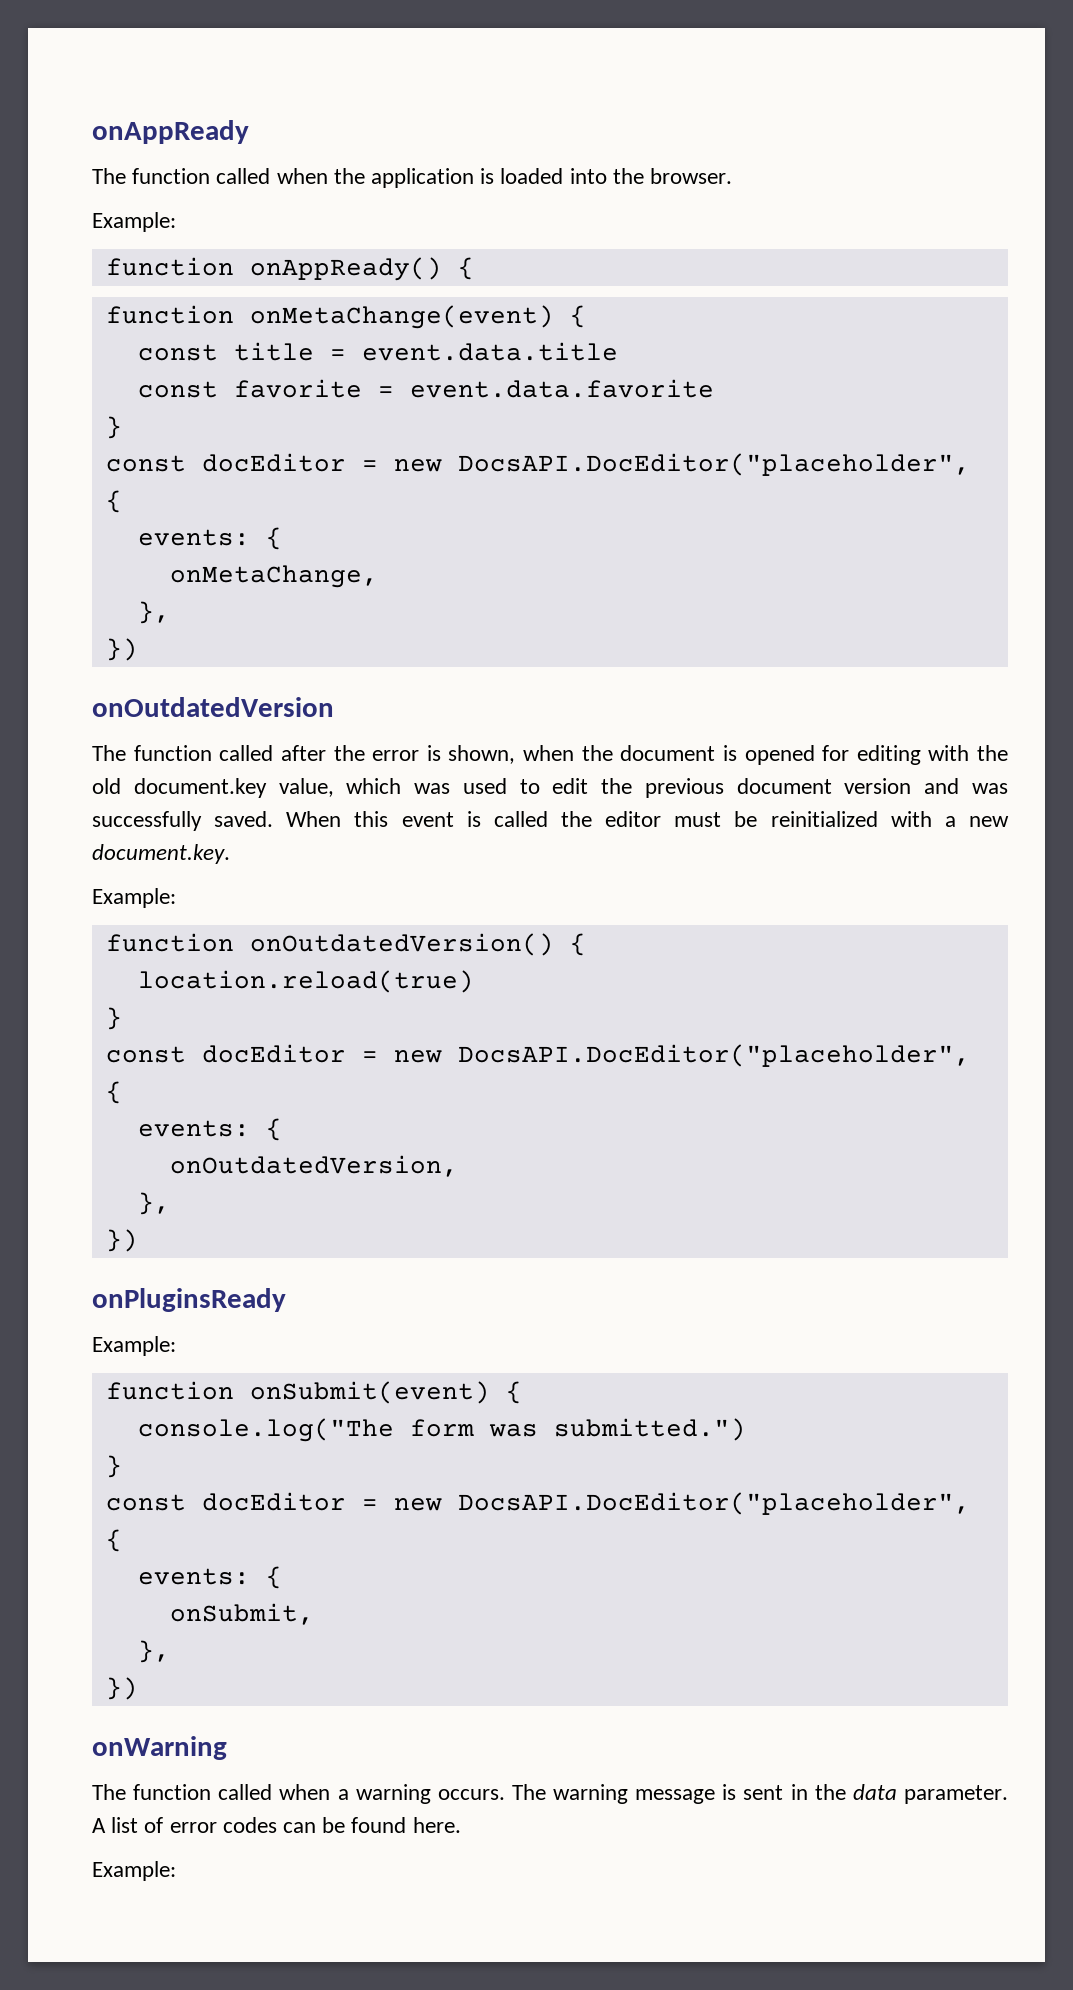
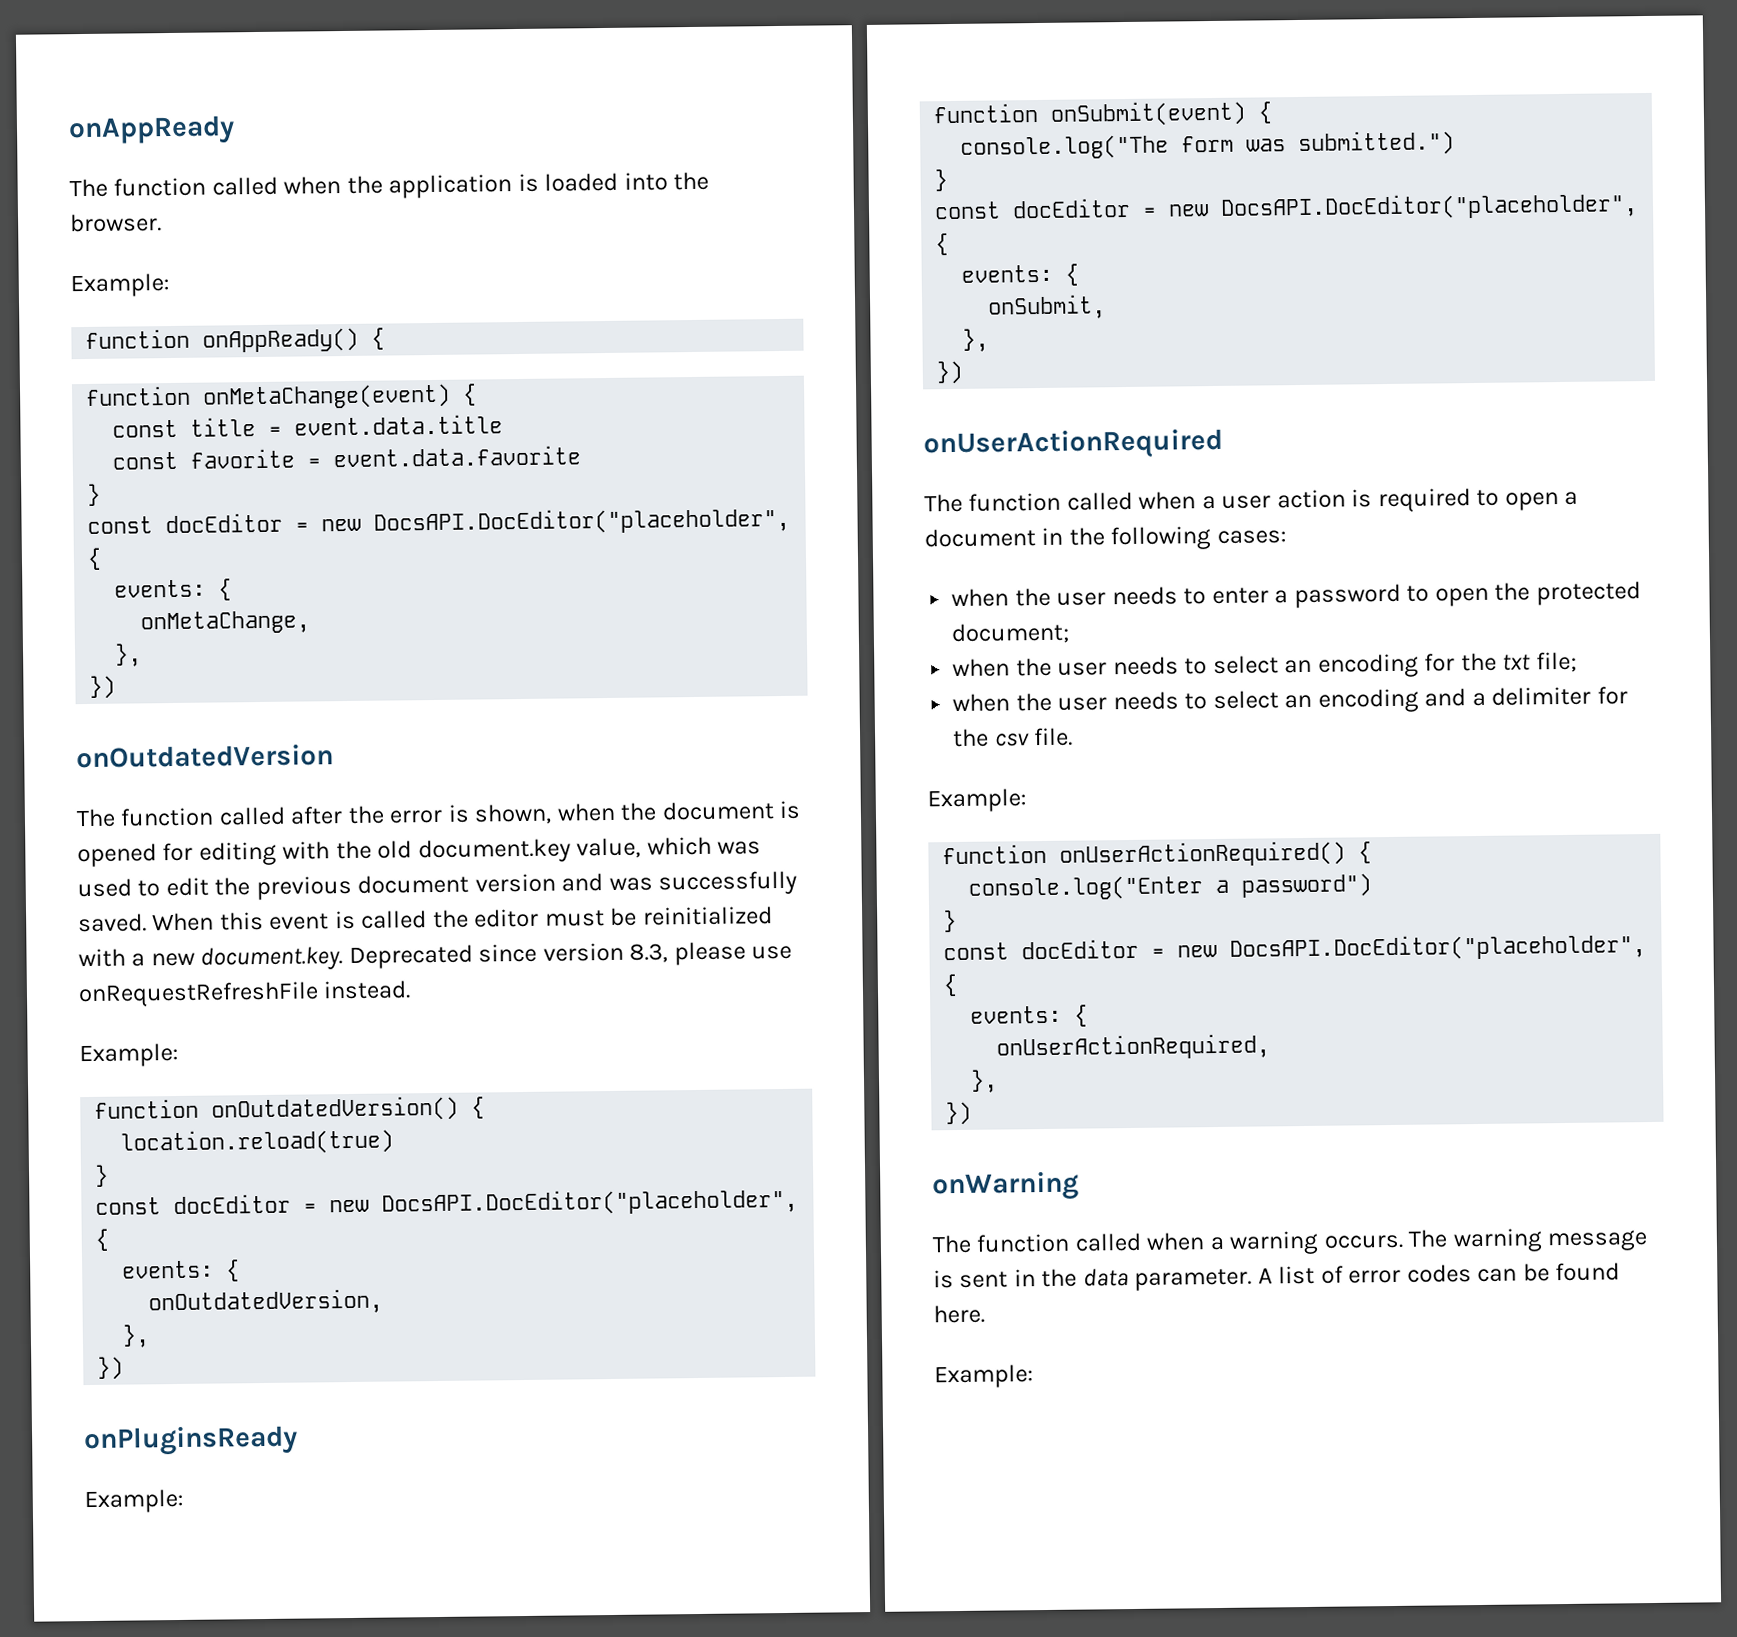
(230, 854) none -> [348,941,793,969] [78,980,412,1008] Deprecated since version 8.3, please use onRequestRefreshFile instead.
(138, 1688) none -> [923,428,1223,461] [924,488,1579,513] [924,526,1287,551] [951,581,1641,609] [951,622,1070,645] [952,651,1577,678] [952,686,1628,713] [952,727,1074,748] [927,788,1027,813] [942,840,1373,868] [968,873,1373,901] [943,909,958,933] [943,933,1647,962] [943,973,959,997] [970,1004,1089,1027] [996,1033,1271,1061] [970,1069,999,1093] [945,1101,973,1126] // onUserActionRequired // The function called when a user action is required to open a document in the following cases: // when the user needs to enter a password to open the protected document; // when the user needs to select an encoding for the txt file; // when the user needs to select an encoding and a delimiter for the csv file. // Example: // function onUserActionRequired() { // console.log("Enter a password") // } // const docEditor = new DocsAPI.DocEditor("placeholder", { // events: { // onUserActionRequired, // }, // })

